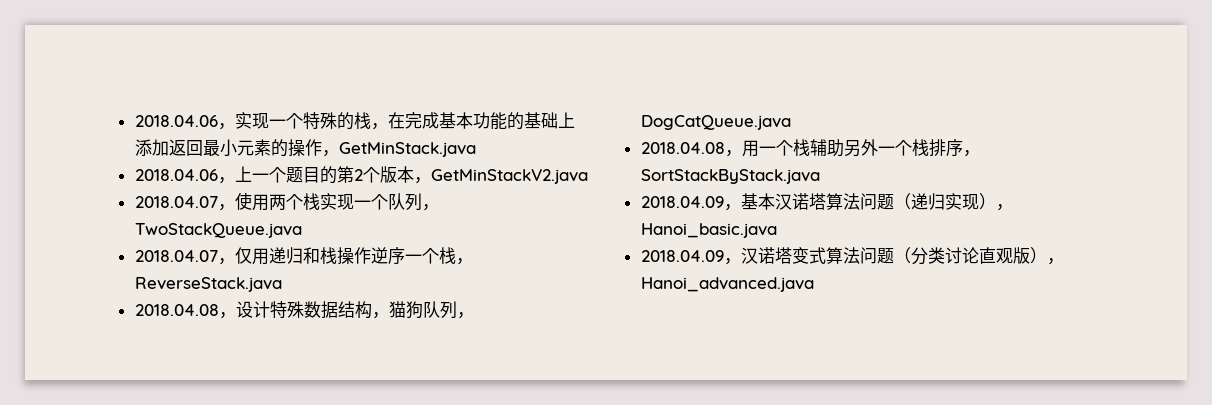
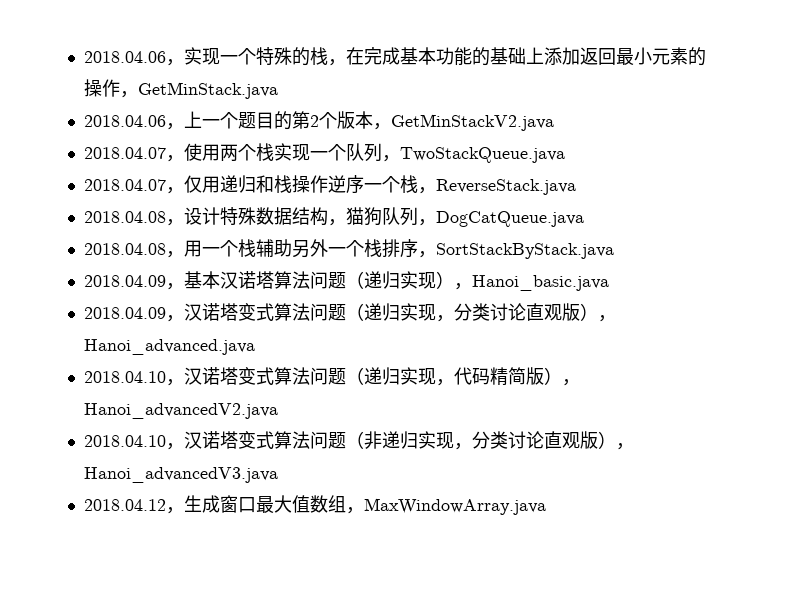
(911, 255) none -> [363,303,454,322] 递归实现，
(814, 284) none -> [83,367,580,386] [83,403,278,419] [83,431,634,450] [83,467,278,483] [83,495,546,515] // 2018.04.10，汉诺塔变式算法问题（递归实现，代码精简版），Hanoi_advancedV2.java // 2018.04.10，汉诺塔变式算法问题（非递归实现，分类讨论直观版），Hanoi_advancedV3.java // 2018.04.12，生成窗口最大值数组，MaxWindowArray.java

